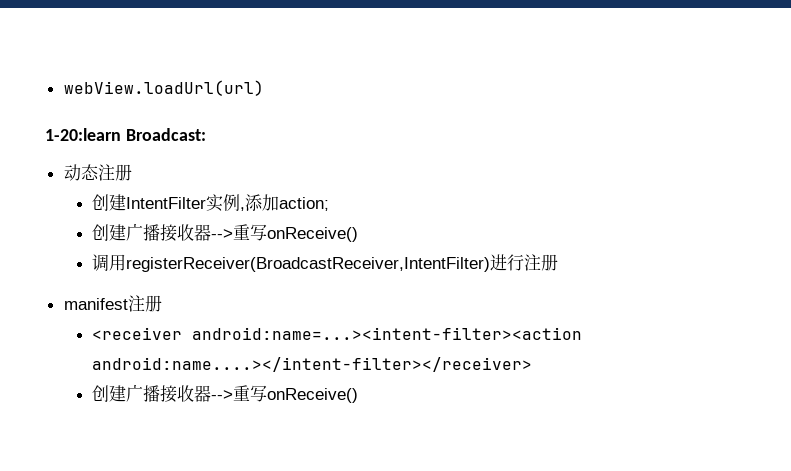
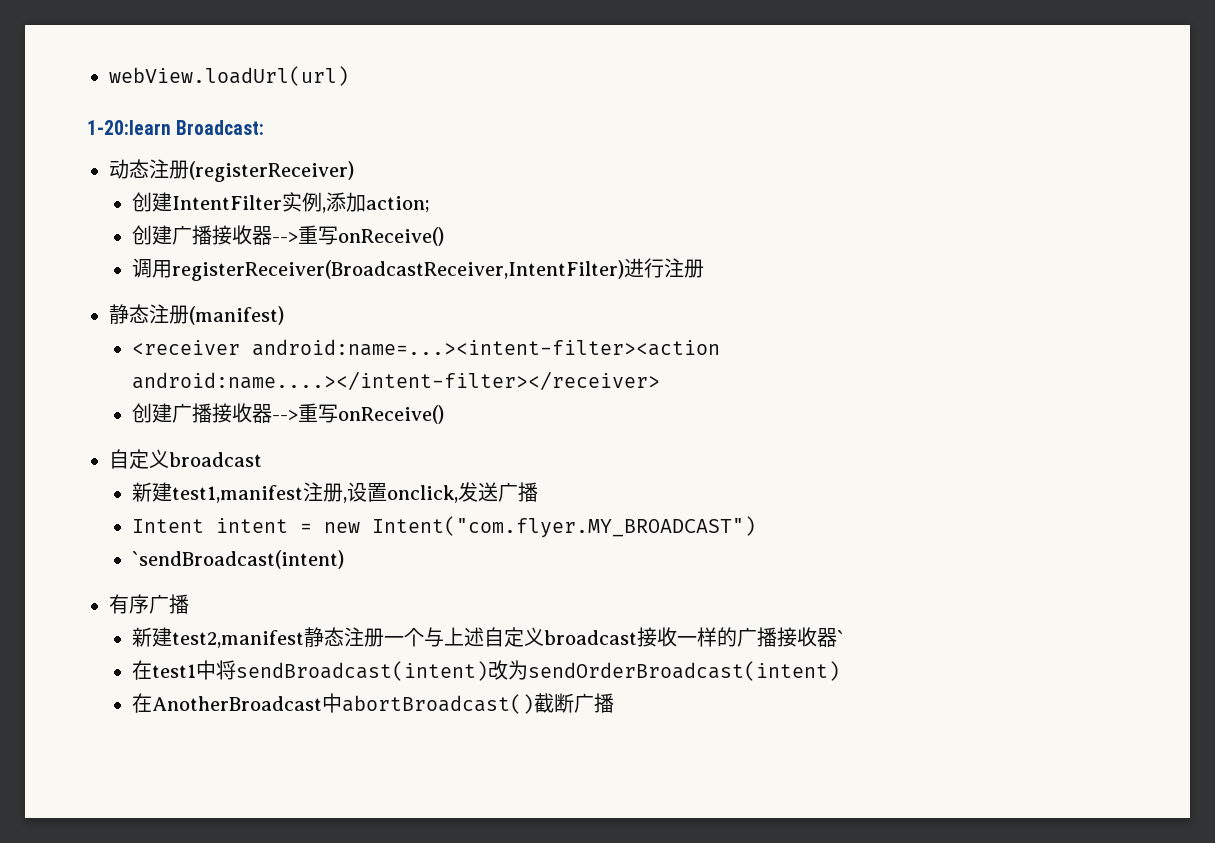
(132, 172) none -> [189,161,354,182] (registerReceiver)
[63,295,162,312] manifest注册 -> [109,304,284,325] 静态注册(manifest)
(359, 395) none -> [109,449,262,469] [131,482,538,503] [131,516,756,538] [131,550,344,569] [109,594,189,614] [131,627,844,648] [131,660,840,681] [131,693,614,714] // 自定义broadcast // 新建test1,manifest注册,设置onclick,发送广播 // Intent intent = new Intent("com.flyer.MY_BROADCAST") // `sendBroadcast(intent) // 有序广播 // 新建test2,manifest静态注册一个与上述自定义broadcast接收一样的广播接收器` // 在test1中将sendBroadcast(intent)改为sendOrderBroadcast(intent) // 在AnotherBroadcast中abortBroadcast()截断广播

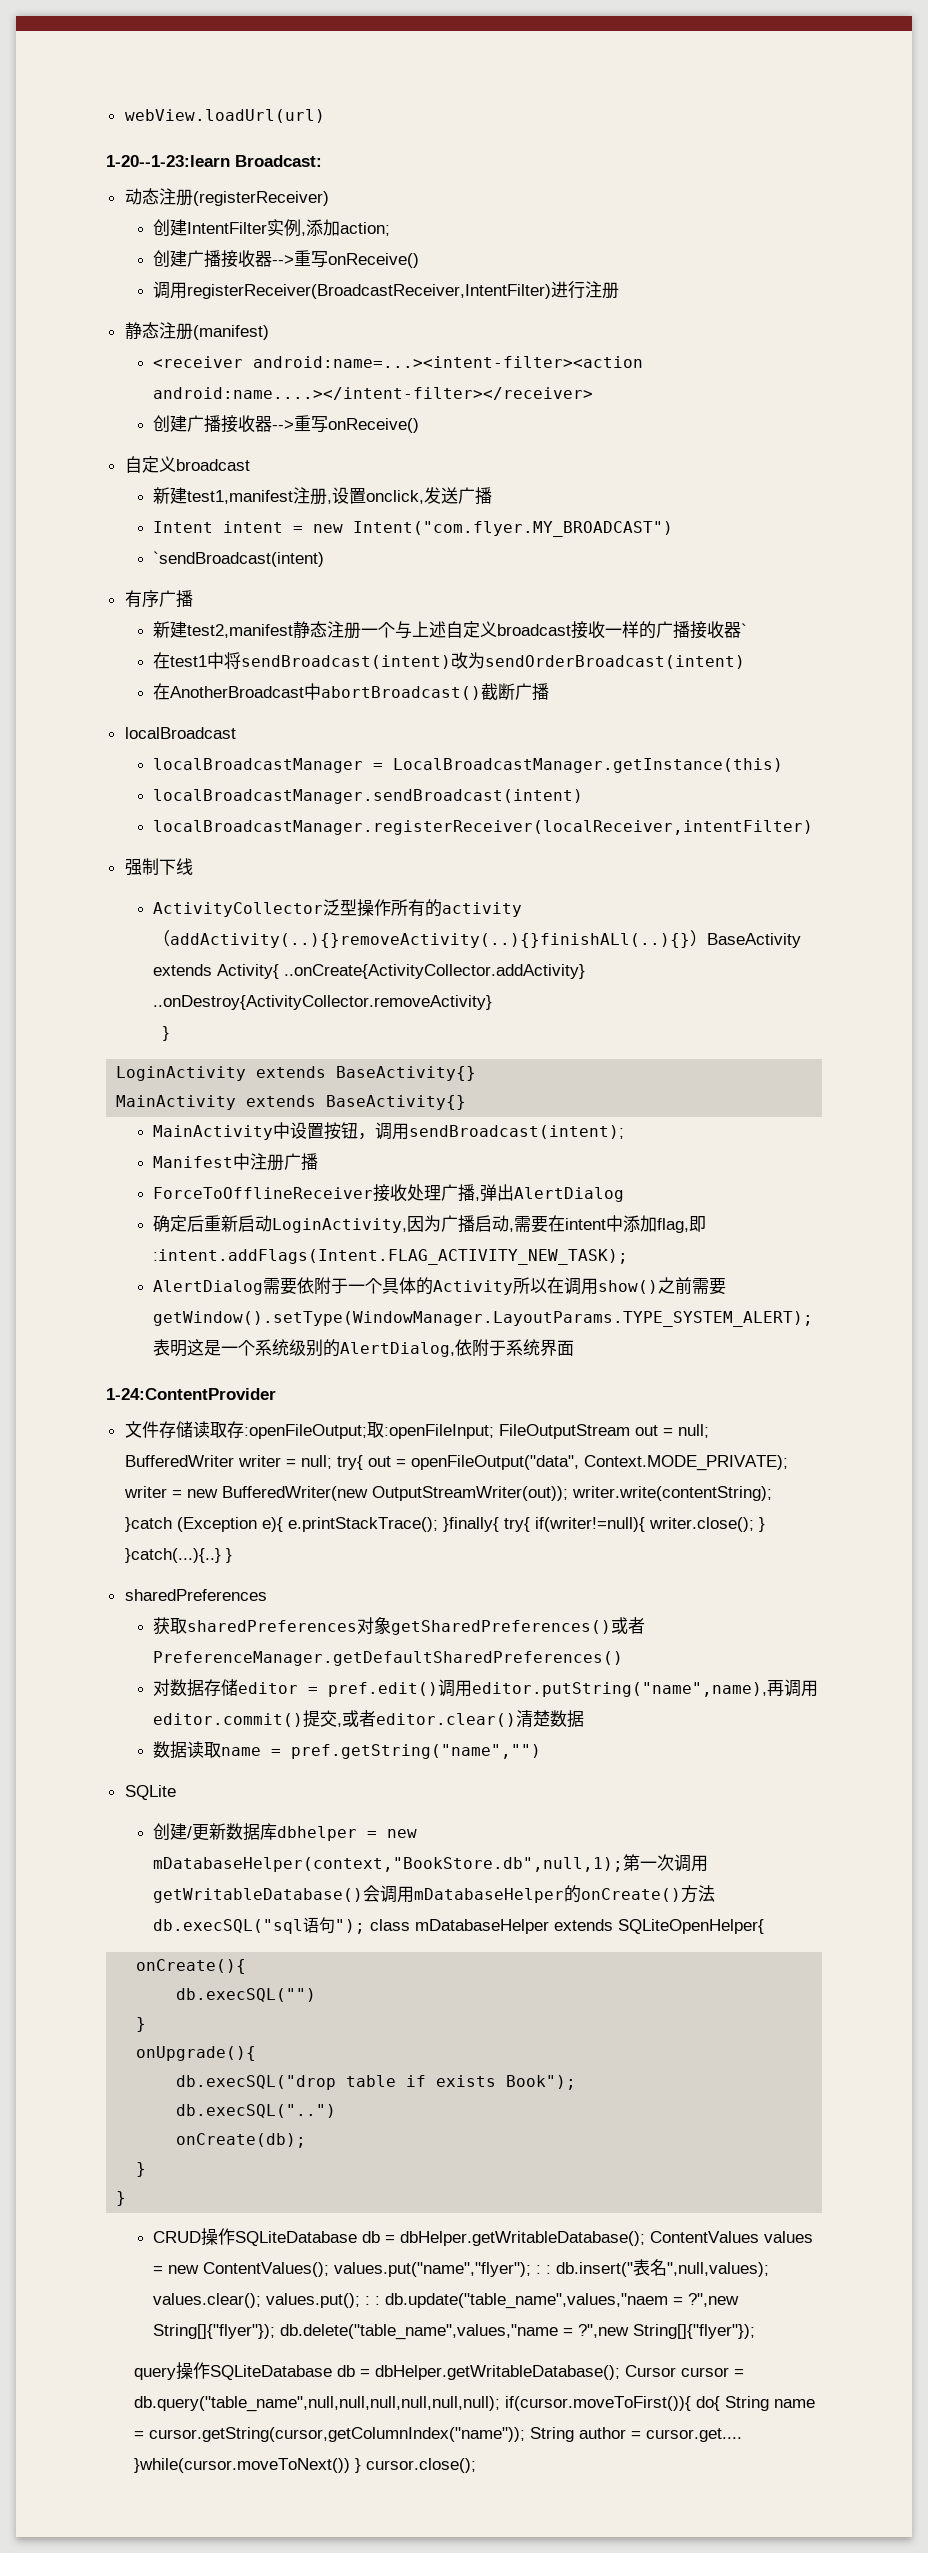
[87,120,171,135] 1-20:learn -> [106,155,230,167] 1-20--1-23:learn
(614, 703) none -> [124,727,236,739] [153,758,784,773] [153,789,584,804] [153,820,814,835] [124,858,193,876] [153,899,523,917] [153,930,802,948] [153,964,586,979] [153,995,493,1010] [162,1026,169,1041] [116,1066,477,1081] [116,1095,467,1110] [153,1122,625,1140] [153,1153,319,1171] [153,1184,625,1202] [153,1215,707,1233] [153,1249,629,1265] [153,1277,727,1295] [153,1311,814,1327] [153,1339,575,1357] [106,1388,276,1400] [124,1421,709,1439] [124,1455,788,1471] [123,1486,772,1501] [124,1517,765,1532] [124,1548,232,1563] [124,1589,267,1601] [153,1617,646,1635] [153,1651,624,1666] [153,1679,819,1697] [153,1710,585,1728] [153,1741,542,1759] [124,1785,176,1800] [153,1823,418,1841] [153,1854,709,1872] [153,1885,716,1903] [153,1917,765,1934] [136,1959,247,1974] [176,1988,317,2002] [136,2017,147,2032] [136,2046,257,2061] [176,2075,577,2090] [176,2104,337,2118] [176,2133,307,2148] [136,2162,147,2177] [116,2191,127,2206] [153,2228,814,2246] [153,2259,770,2277] [153,2293,740,2309] [153,2324,756,2340] [134,2362,745,2380] [134,2396,816,2412] [134,2427,743,2442] [134,2458,477,2473] // localBroadcast // localBroadcastManager = LocalBroadcastManager.getInstance(this) // localBroadcastManager.sendBroadcast(intent) // localBroadcastManager.registerReceiver(localReceiver,intentFilter) // 强制下线 // ActivityCollector泛型操作所有的activity（addActivity(..){}removeActivity(..){}finishALl(..){}）BaseActivity extends Activity{ ..onCreate{ActivityCollector.addActivity} ..onDestroy{ActivityCollector.removeActivity} // } // LoginActivity extends BaseActivity{} // MainActivity extends BaseActivity{} // MainActivity中设置按钮，调用sendBroadcast(intent); // Manifest中注册广播 // ForceToOfflineReceiver接收处理广播,弹出AlertDialog // 确定后重新启动LoginActivity,因为广播启动,需要在intent中添加flag,即:intent.addFlags(Intent.FLAG_ACTIVITY_NEW_TASK); // AlertDialog需要依附于一个具体的Activity所以在调用show()之前需要getWindow().setType(WindowManager.LayoutParams.TYPE_SYSTEM_ALERT);表明这是一个系统级别的AlertDialog,依附于系统界面 // 1-24:ContentProvider // 文件存储读取存:openFileOutput;取:openFileInput; FileOutputStream out = null; BufferedWriter writer = null; try{ out = openFileOutput("data", Context.MODE_PRIVATE); writer = new BufferedWriter(new OutputStreamWriter(out)); writer.write(contentString); }catch (Exception e){ e.printStackTrace(); }finally{ try{ if(writer!=null){ writer.close(); } }catch(...){..} } // sharedPreferences // 获取sharedPreferences对象getSharedPreferences()或者PreferenceManager.getDefaultSharedPreferences() // 对数据存储editor = pref.edit()调用editor.putString("name",name),再调用editor.commit()提交,或者editor.clear()清楚数据 // 数据读取name = pref.getString("name","") // SQLite // 创建/更新数据库dbhelper = new mDatabaseHelper(context,"BookStore.db",null,1);第一次调用getWritableDatabase()会调用mDatabaseHelper的onCreate()方法db.execSQL("sql语句"); class mDatabaseHelper extends SQLiteOpenHelper{ // onCreate(){ // db.execSQL("") // } // onUpgrade(){ // db.execSQL("drop table if exists Book"); // db.execSQL("..") // onCreate(db); // } // } // CRUD操作SQLiteDatabase db = dbHelper.getWritableDatabase(); ContentValues values = new ContentValues(); values.put("name","flyer"); : : db.insert("表名",null,values); values.clear(); values.put(); : : db.update("table_name",values,"naem = ?",new String[]{"flyer"}); db.delete("table_name",values,"name = ?",new String[]{"flyer"}); // query操作SQLiteDatabase db = dbHelper.getWritableDatabase(); Cursor cursor = db.query("table_name",null,null,null,null,null,null); if(cursor.moveToFirst()){ do{ String name = cursor.getString(cursor,getColumnIndex("name")); String author = cursor.get.... }while(cursor.moveToNext()) } cursor.close();

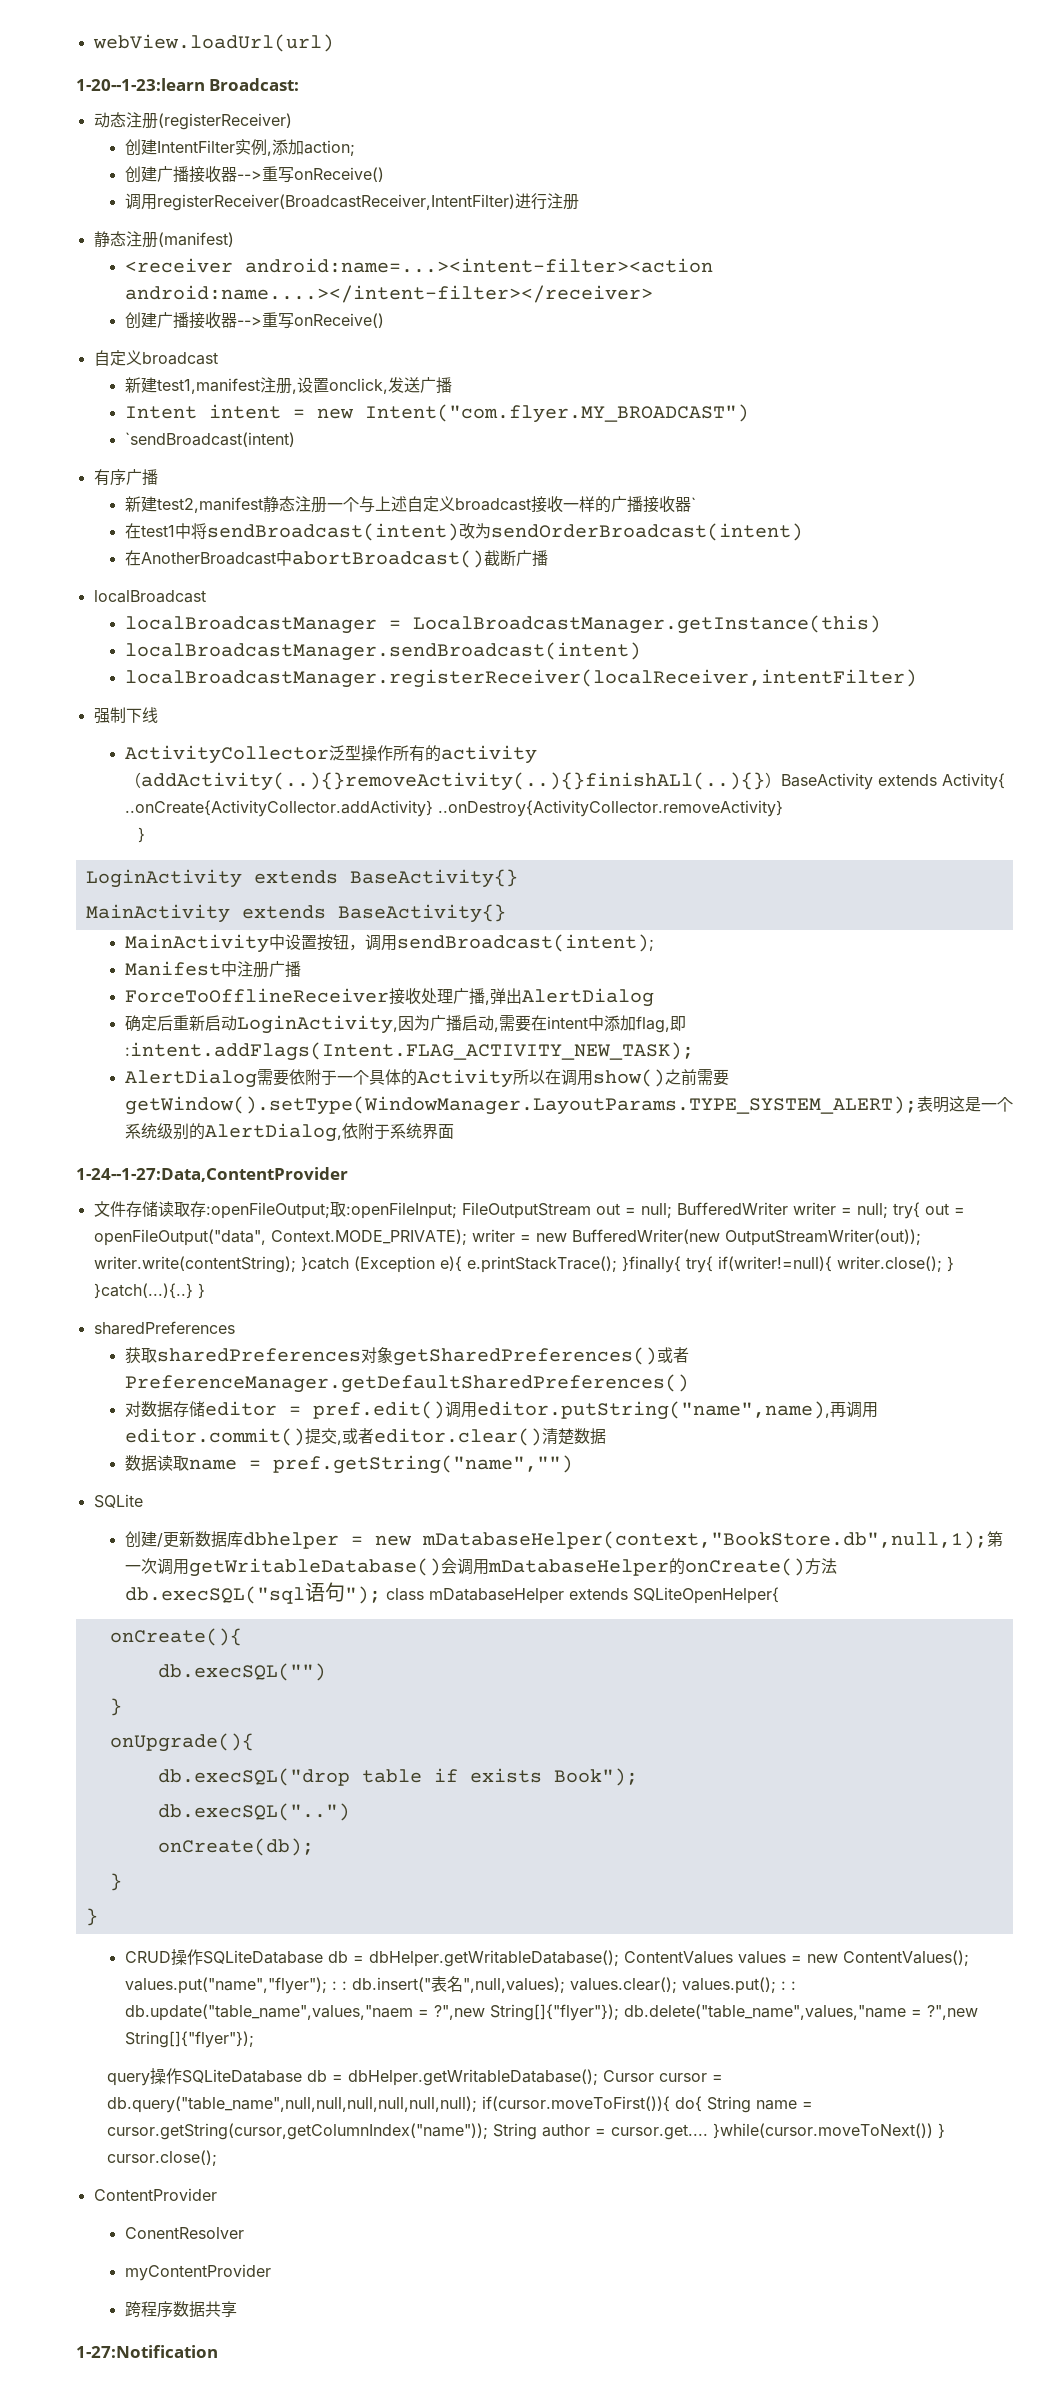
[106,1388,276,1400] 1-24:ContentProvider -> [76,1167,348,1182] 1-24--1-27:Data,ContentProvider
(477, 2465) none -> [93,2188,217,2201] [124,2227,244,2239] [124,2264,271,2281] [124,2301,237,2318] [76,2345,218,2358] // ContentProvider // ConentResolver // myContentProvider // 跨程序数据共享 // 1-27:Notification

